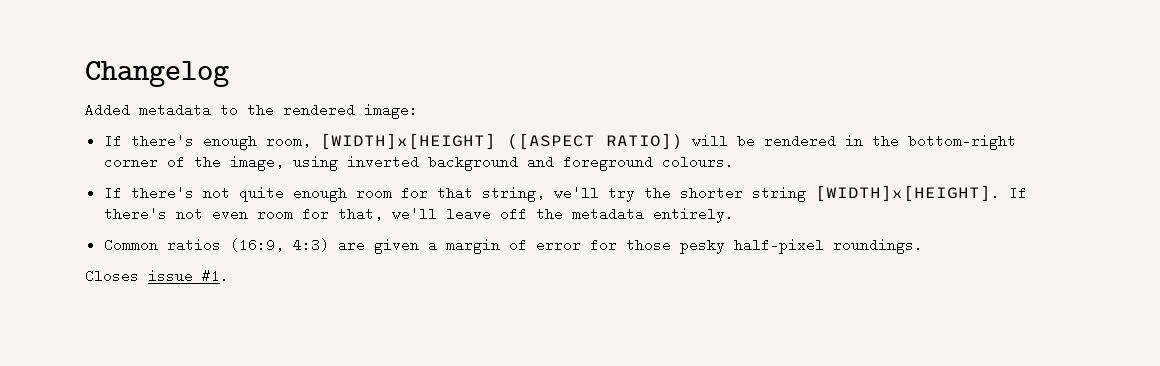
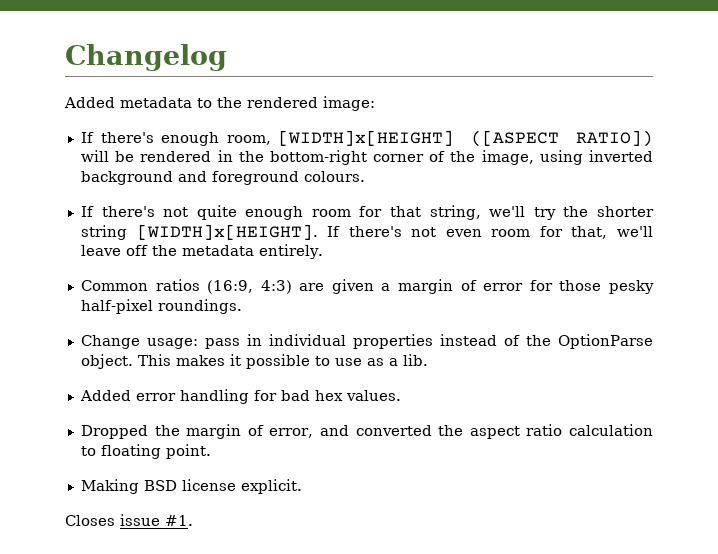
(923, 246) none -> [80,334,653,349] [80,354,428,369] [79,389,401,404] [80,424,653,439] [80,444,211,459] [80,479,302,494] // Change usage: pass in individual properties instead of the OptionParse object. This makes it possible to use as a lib. // Added error handling for bad hex values. // Dropped the margin of error, and converted the aspect ratio calculation to floating point. // Making BSD license explicit.

